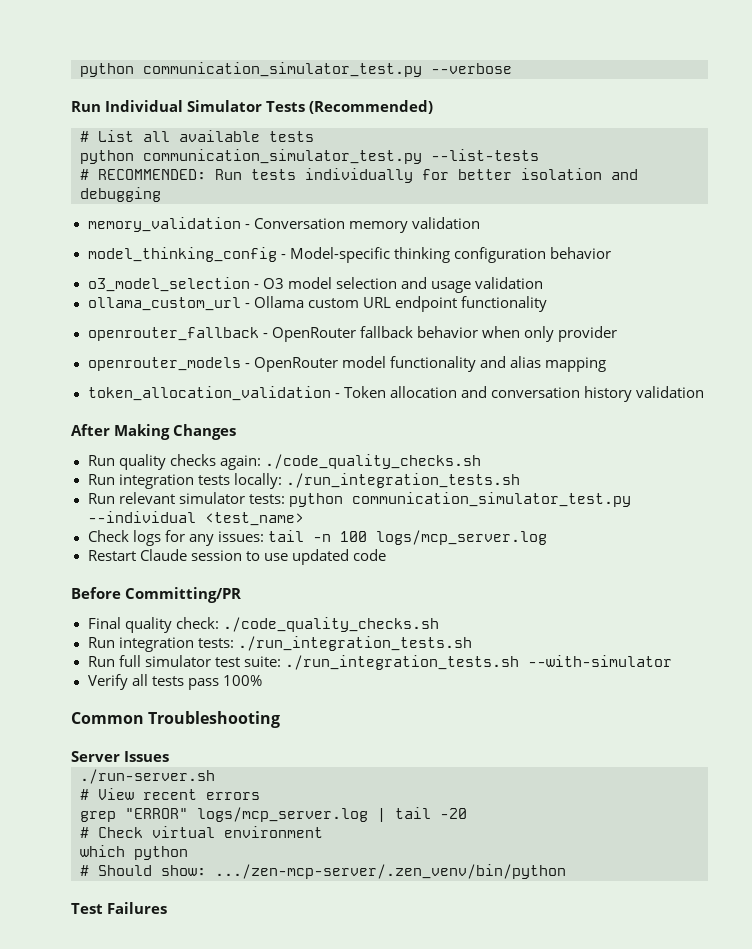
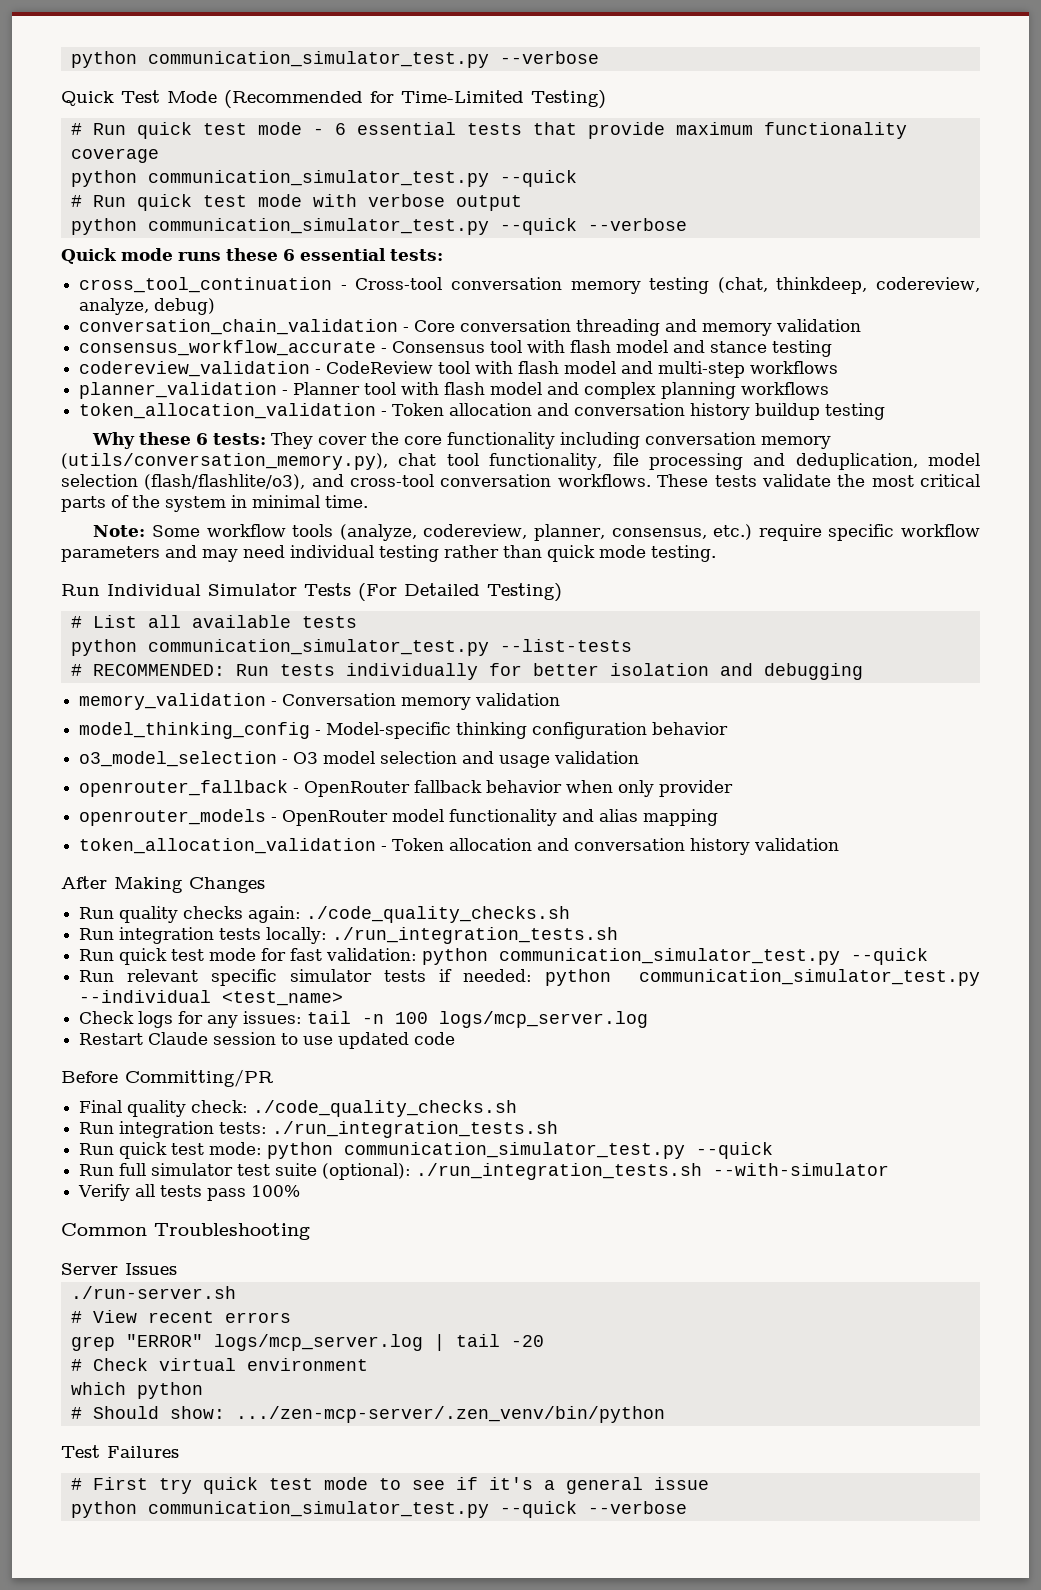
(512, 68) none -> [61,90,606,109] [70,122,907,139] [70,148,159,163] [70,170,577,187] [70,194,522,211] [70,218,687,235] [61,248,443,264] [79,277,981,294] [79,298,216,315] [79,319,862,336] [79,340,833,357] [79,361,839,378] [79,382,830,399] [79,403,886,420] [92,432,832,449] [61,453,980,470] [61,474,981,490] [61,495,368,512] [93,524,980,541] [61,545,716,562] // Quick Test Mode (Recommended for Time-Limited Testing) // # Run quick test mode - 6 essential tests that provide maximum functionality coverage // python communication_simulator_test.py --quick // # Run quick test mode with verbose output // python communication_simulator_test.py --quick --verbose // Quick mode runs these 6 essential tests: // cross_tool_continuation - Cross-tool conversation memory testing (chat, thinkdeep, codereview, analyze, debug) // conversation_chain_validation - Core conversation threading and memory validation // consensus_workflow_accurate - Consensus tool with flash model and stance testing // codereview_validation - CodeReview tool with flash model and multi-step workflows // planner_validation - Planner tool with flash model and complex planning workflows // token_allocation_validation - Token allocation and conversation history buildup testing // Why these 6 tests: They cover the core functionality including conversation memory (utils/conversation_memory.py), chat tool functionality, file processing and deduplication, model selection (flash/flashlite/o3), and cross-tool conversation workflows. These tests validate the most critical parts of the system in minimal time. // Note: Some workflow tools (analyze, codereview, planner, consensus, etc.) require specific workflow parameters and may need individual testing rather than quick mode testing.
[309,100,434,114] (Recommended) -> [358,583,562,602] (For Detailed Testing)
[87,296,547,312] // ollama_custom_url - Ollama custom URL endpoint functionality -> (640, 757) none
[118,492,285,504] relevant simulator tests: -> [119,948,929,965] [79,969,532,986] quick test mode for fast validation: python communication_simulator_test.py --quick // Run relevant specific simulator tests if needed:
(472, 643) none -> [79,1142,774,1159] // Run quick test mode: python communication_simulator_test.py --quick
[243,656,281,667] suite: -> [275,1163,412,1180] suite (optional):
(168, 908) none -> [70,1477,709,1494] [70,1501,687,1518] // # First try quick test mode to see if it's a general issue // python communication_simulator_test.py --quick --verbose

